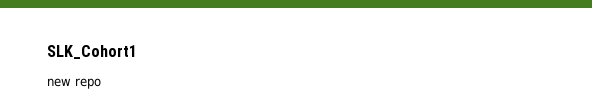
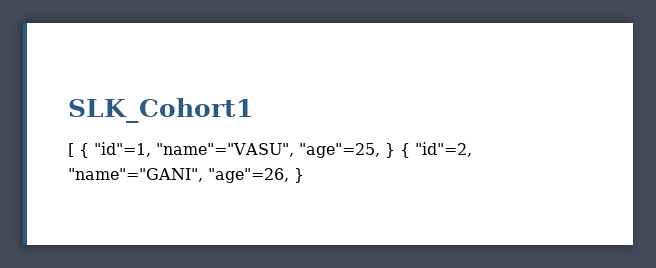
[47,78,101,89] new repo -> [68,142,472,158] [68,168,304,183] [ { "id"=1, "name"="VASU", "age"=25, } { "id"=2, "name"="GANI", "age"=26, }

